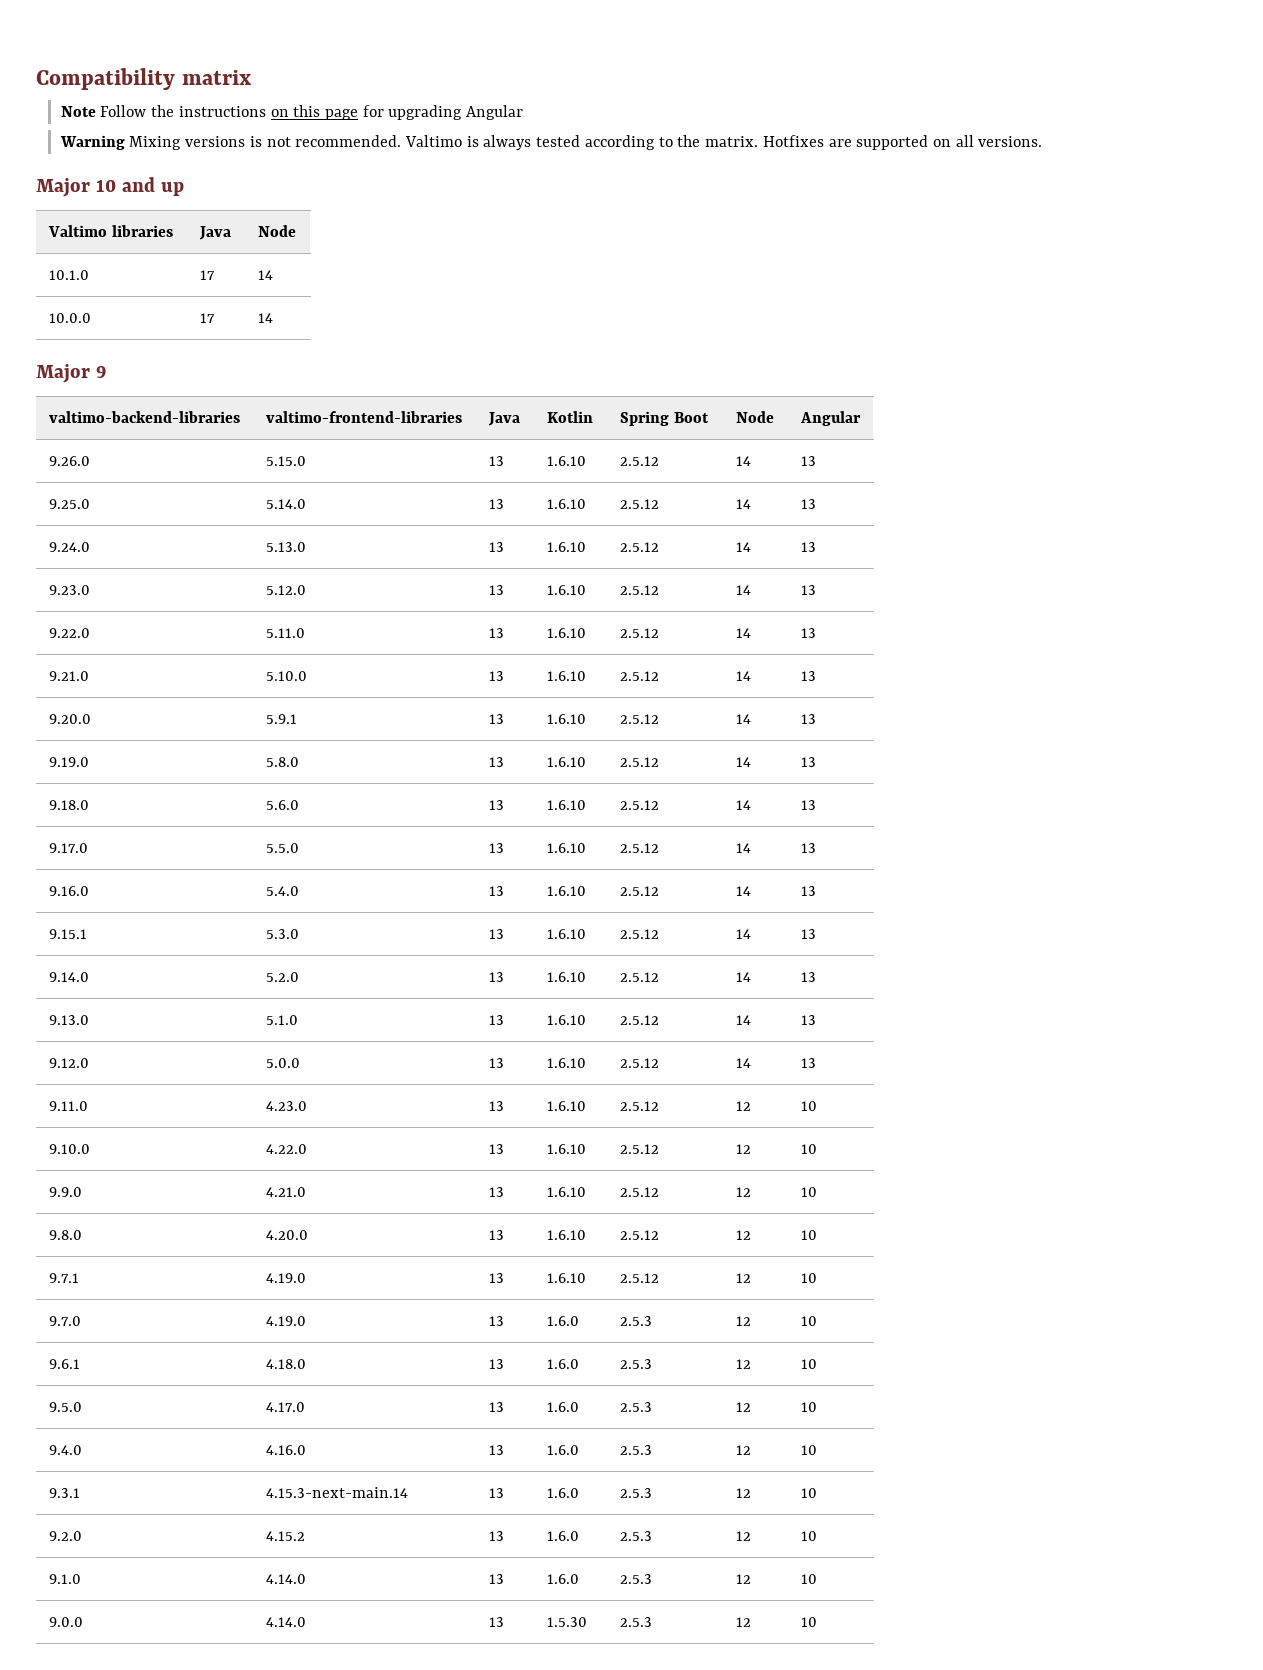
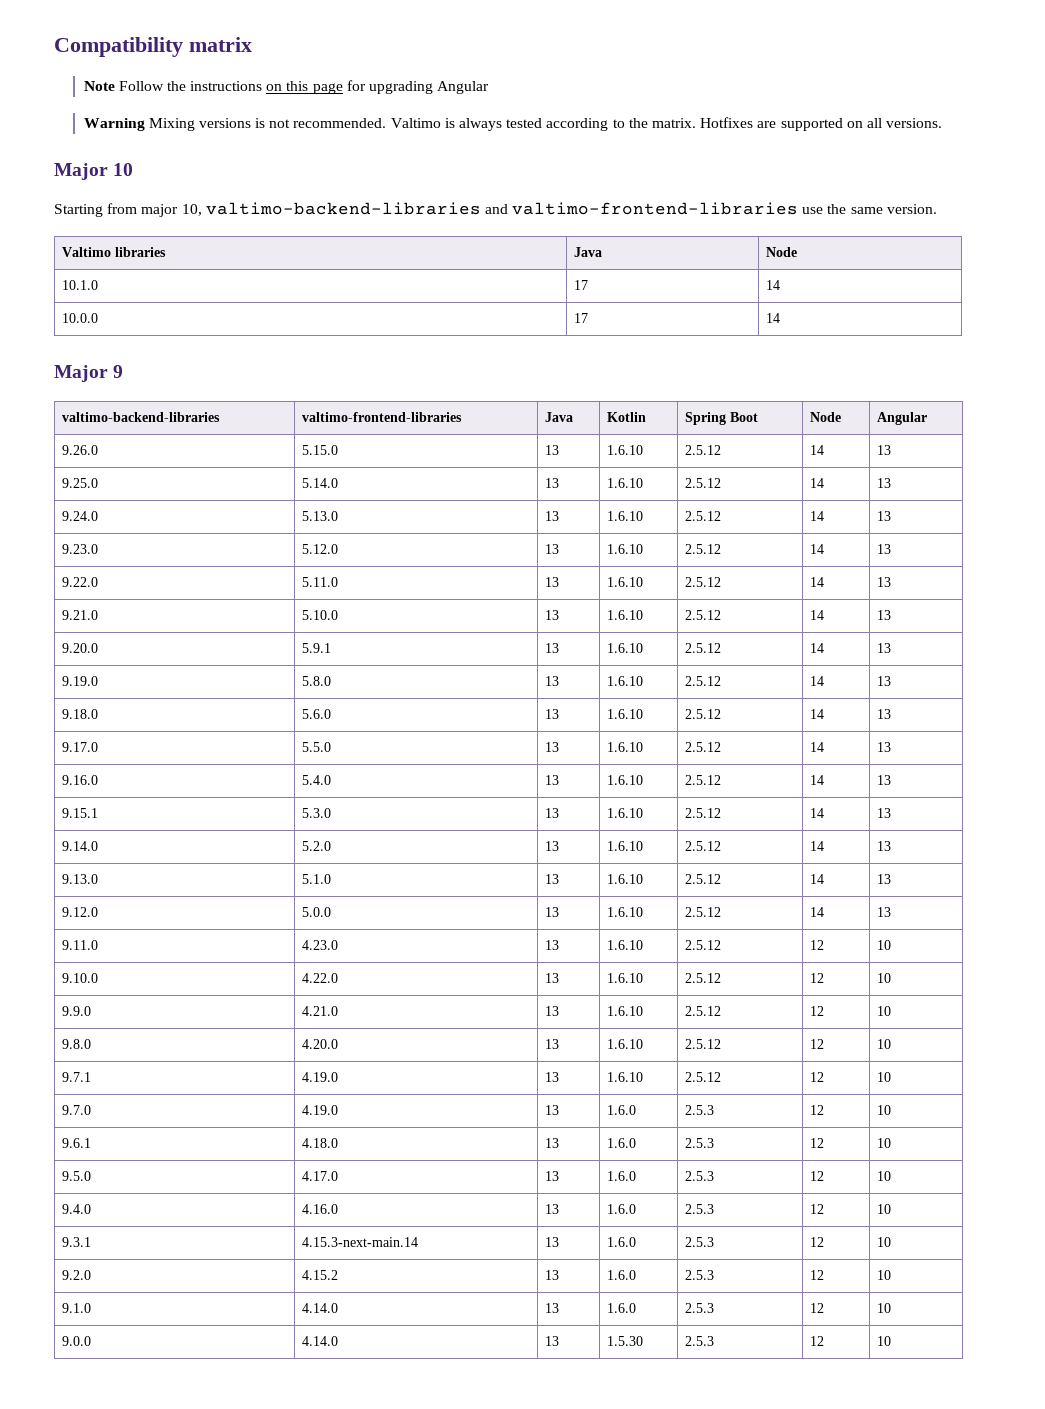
[121,177,184,196] and up -> [54,202,937,217] // Starting from major 10, valtimo-backend-libraries and valtimo-frontend-libraries use the same version.

